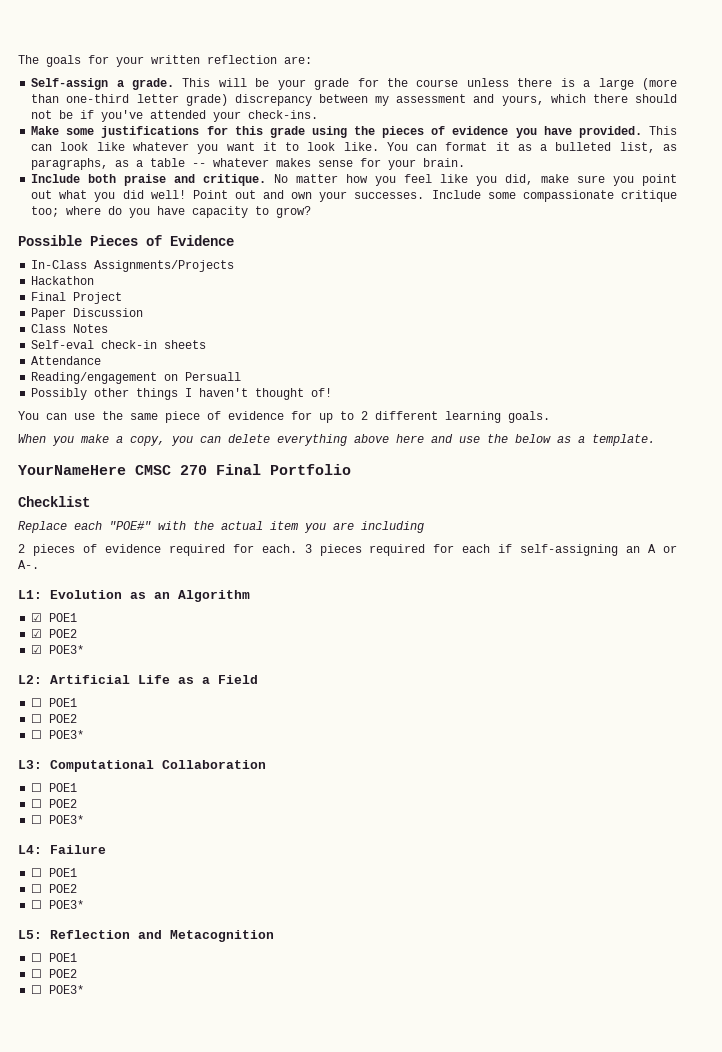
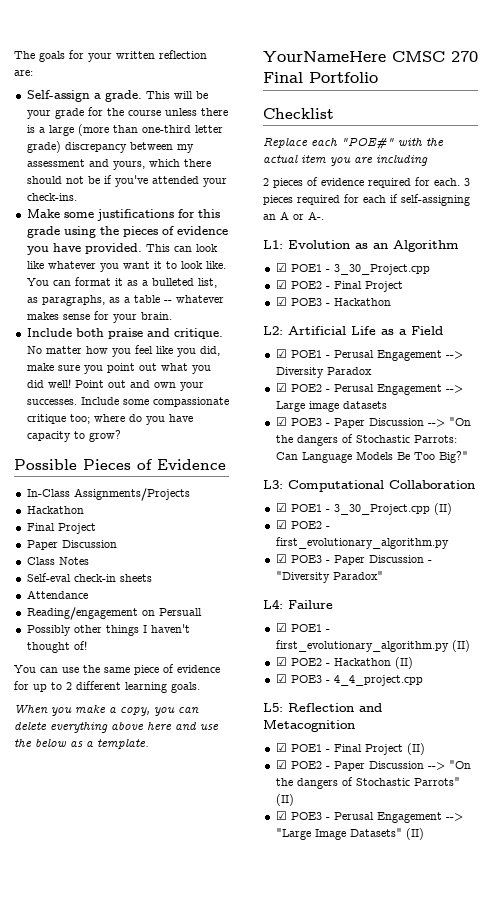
[31,629,78,638] [31,645,85,654] // ☑ POE2 // ☑ POE3* -> [325,264,430,275] [275,280,403,292] [275,297,391,306] - 3_30_Project.cpp // ☑ POE2 - Final Project // ☑ POE3 - Hackathon
[31,698,78,707] [31,714,78,723] [31,730,85,739] ☐ POE1 // ☐ POE2 // ☐ POE3* -> [275,349,463,361] [275,367,372,378] [275,383,463,395] [275,401,387,412] [275,417,471,428] [275,434,457,446] [275,451,468,463] ☑ POE1 - Perusal Engagement --> Diversity Paradox // ☑ POE2 - Perusal Engagement --> Large image datasets // ☑ POE3 - Paper Discussion --> "On the dangers of Stochastic Parrots: Can Language Models Be Too Big?"
[31,783,78,792] [31,799,78,808] [31,815,85,824] ☐ POE1 // ☐ POE2 // ☐ POE3* -> [275,503,452,515] [275,520,330,529] [275,537,449,549] [275,554,432,565] [275,571,383,583] ☑ POE1 - 3_30_Project.cpp (II) // ☑ POE2 - first_evolutionary_algorithm.py // ☑ POE3 - Paper Discussion - "Diversity Paradox"
[31,868,78,877] [31,884,78,893] [31,900,85,909] ☐ POE1 // ☐ POE2 // ☐ POE3* -> [275,623,330,632] [275,640,470,652] [275,657,413,669] [275,674,423,686] ☑ POE1 - first_evolutionary_algorithm.py (II) // ☑ POE2 - Hackathon (II) // ☑ POE3 - 4_4_project.cpp
[31,953,78,962] [31,969,78,978] [31,985,85,994] ☐ POE1 // ☐ POE2 // ☐ POE3* -> [275,743,425,755] [275,760,471,771] [275,777,460,789] [275,794,294,806] [275,811,463,823] [275,828,424,840] ☑ POE1 - Final Project (II) // ☑ POE2 - Paper Discussion --> "On the dangers of Stochastic Parrots" (II) // ☑ POE3 - Perusal Engagement --> "Large Image Datasets" (II)

